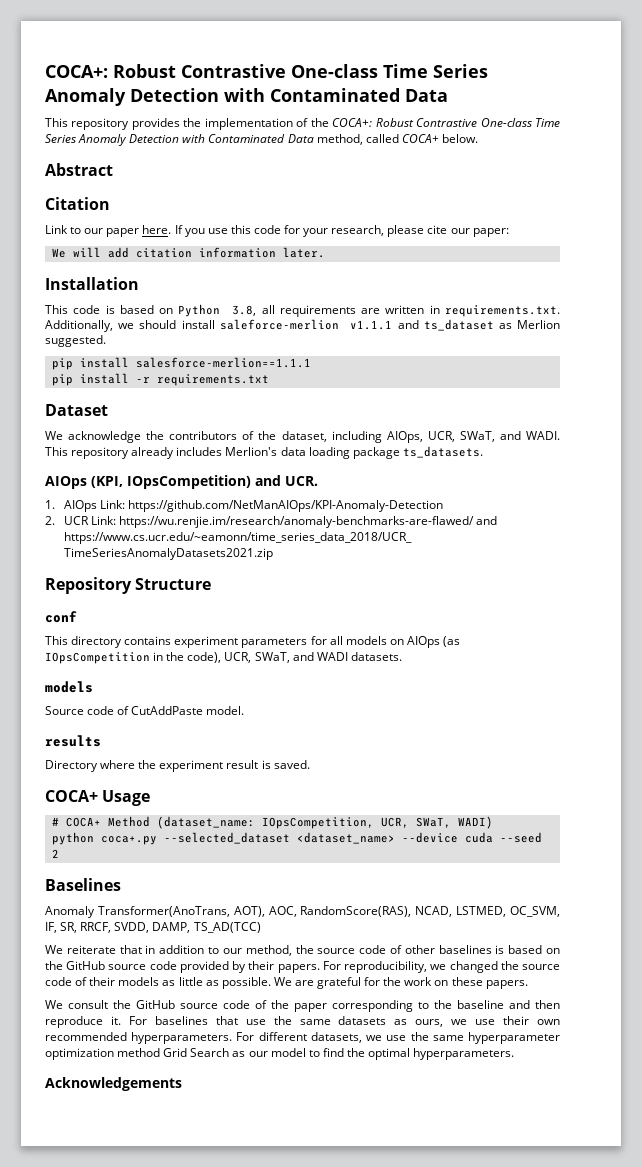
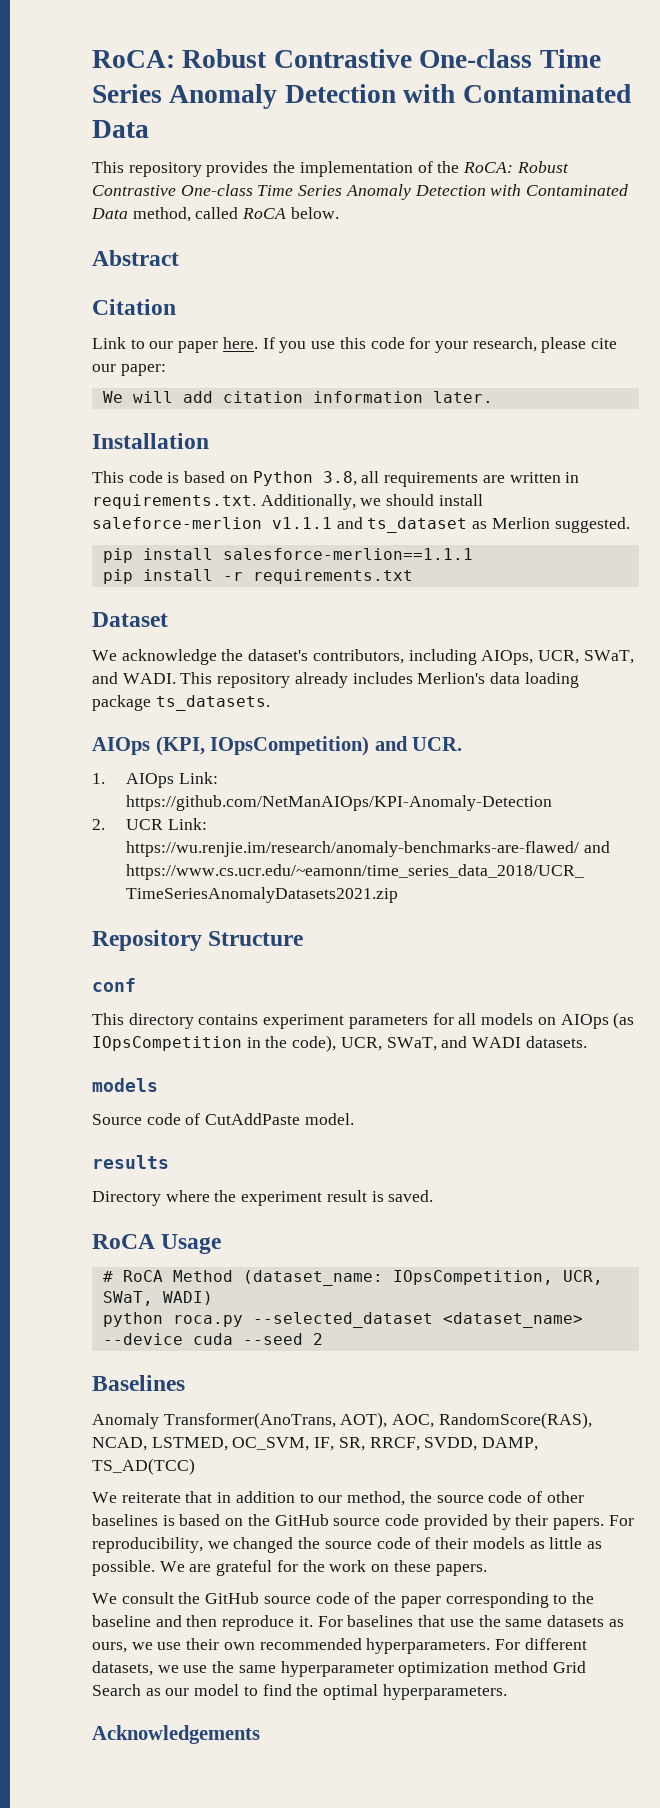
[45,65,108,78] COCA+: -> [92,50,175,68] RoCA:
[332,118,373,127] COCA+: -> [463,162,514,173] RoCA:
[401,134,439,143] COCA+ -> [242,208,287,219] RoCA
[169,431,327,442] contributors of the dataset, -> [248,649,404,664] dataset's contributors,
[45,790,98,802] COCA+ -> [92,1234,155,1249] RoCA
[65,817,101,827] COCA+ -> [122,1270,163,1282] RoCA
[100,836,157,845] coca+.py -> [172,1315,243,1327] roca.py

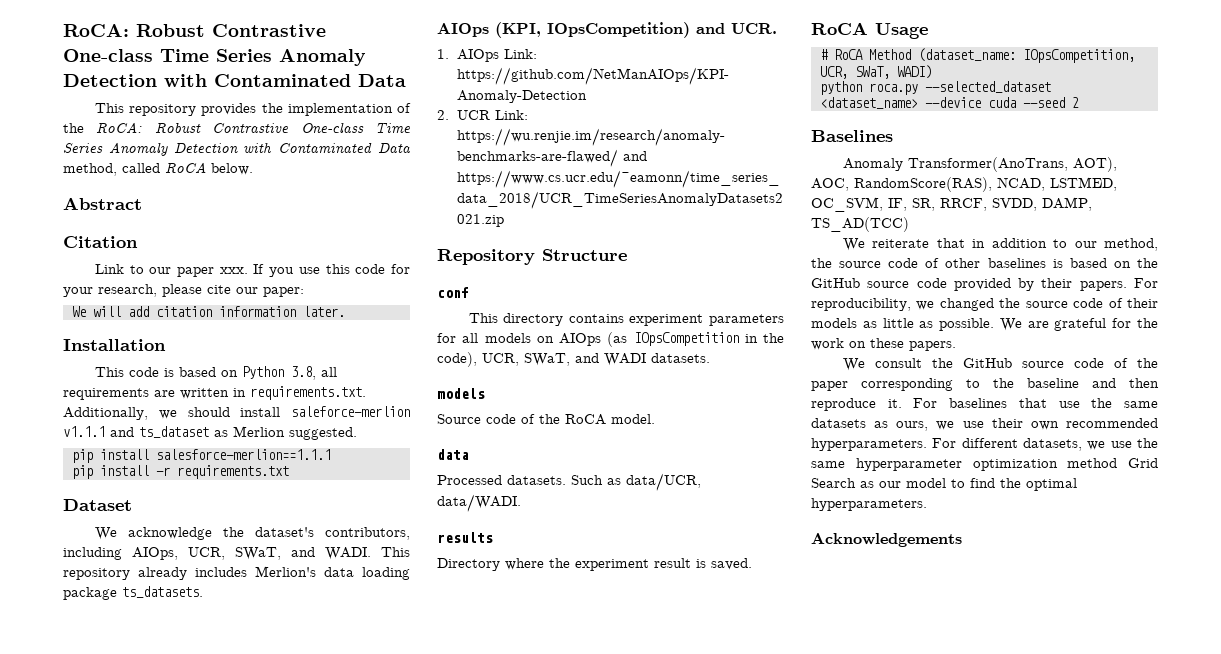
[222,337,258,349] here. -> [219,267,248,274] xxx.
[205,1113,301,1125] CutAddPaste -> [539,414,606,425] the RoCA
(354, 1119) none -> [437,449,469,460] [437,473,701,491] [437,494,521,512] // data // Processed datasets. Such as data/UCR, data/WADI.

